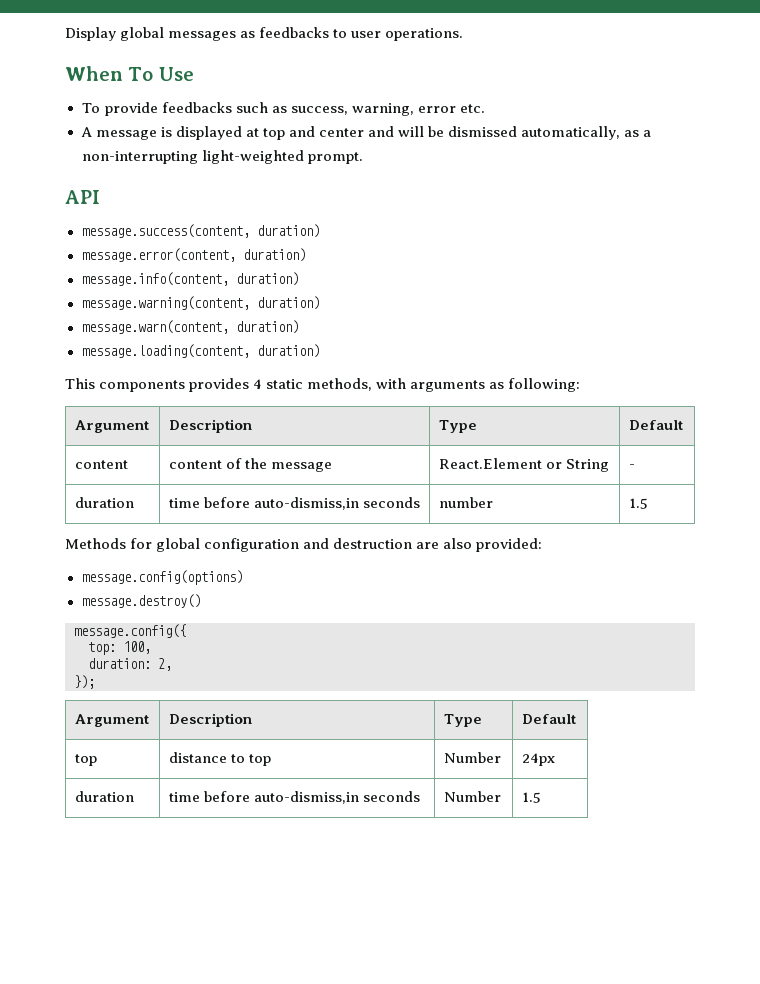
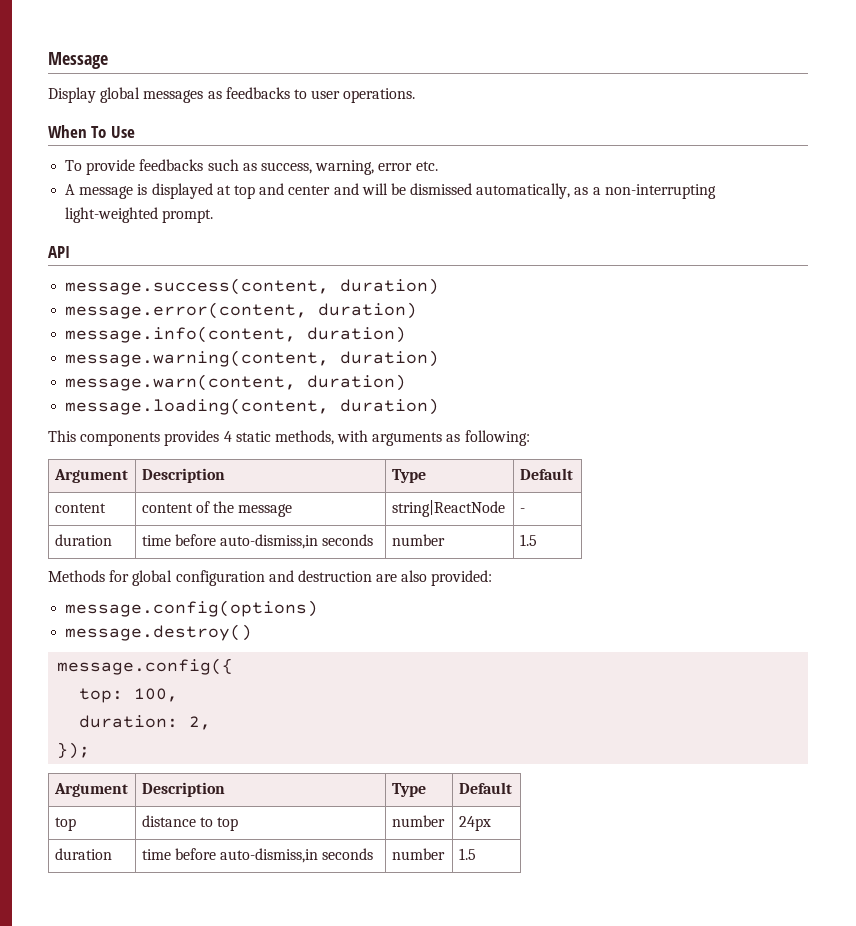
(65, 34) none -> [48,52,108,69] Message //
[438,458,609,472] React.Element or String -> [391,500,505,517] string|ReactNode
[443,752,501,763] Number -> [391,815,445,827] number
[443,791,501,802] Number -> [391,848,445,860] number

